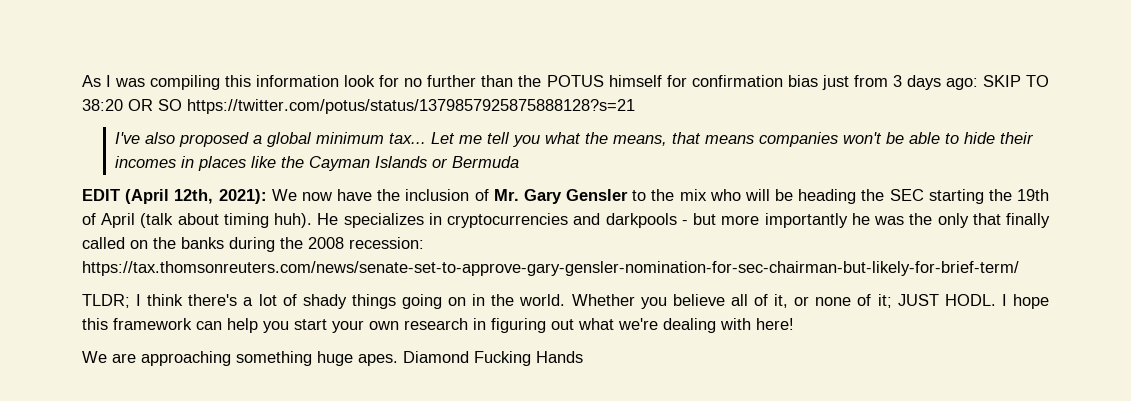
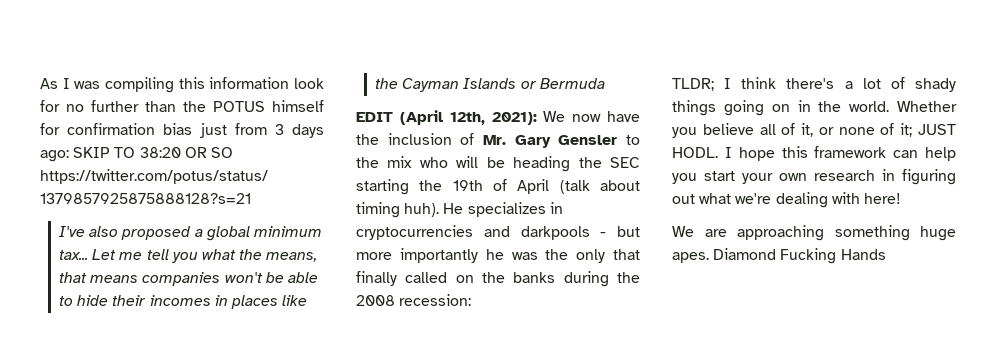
[82,261,1019,276] https://tax.thomsonreuters.com/news/senate-set-to-approve-gary-gensler-nomination-for-sec-chairman-but-likely-for-brief-term/ -> (472, 300) none

